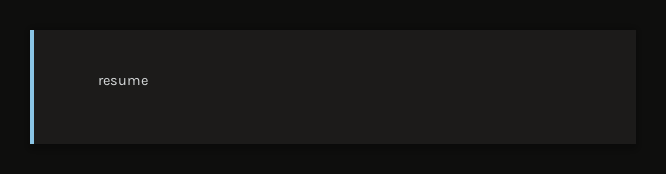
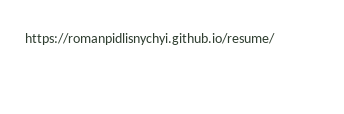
[98,77,148,86] resume -> [25,33,275,45] https://romanpidlisnychyi.github.io/resume/

